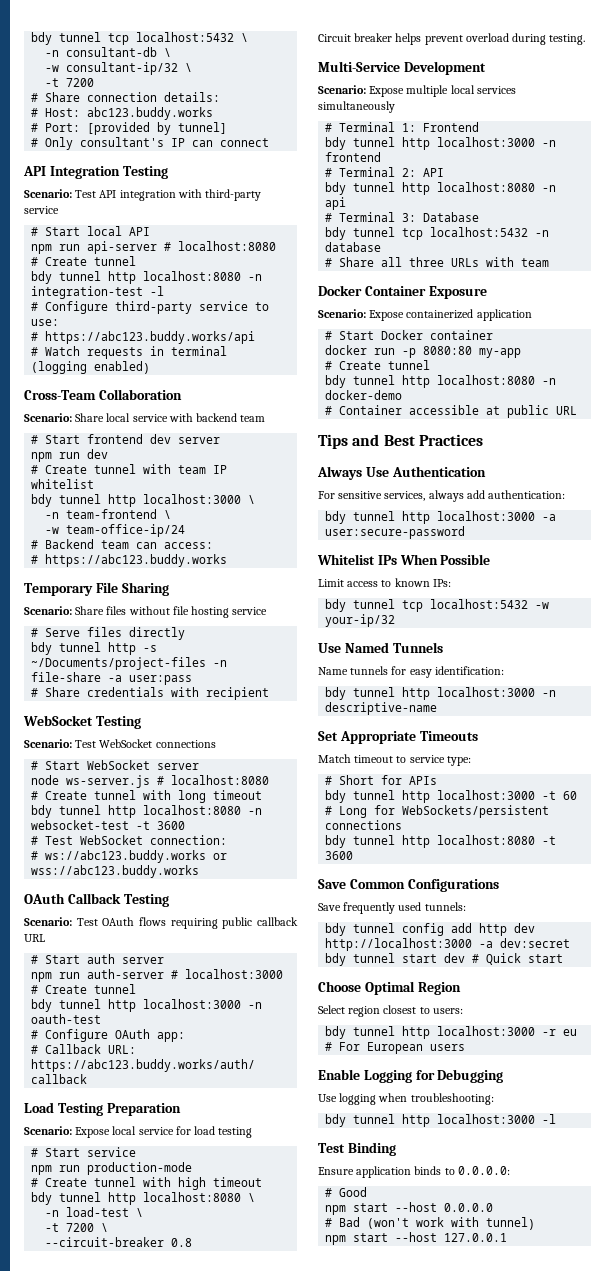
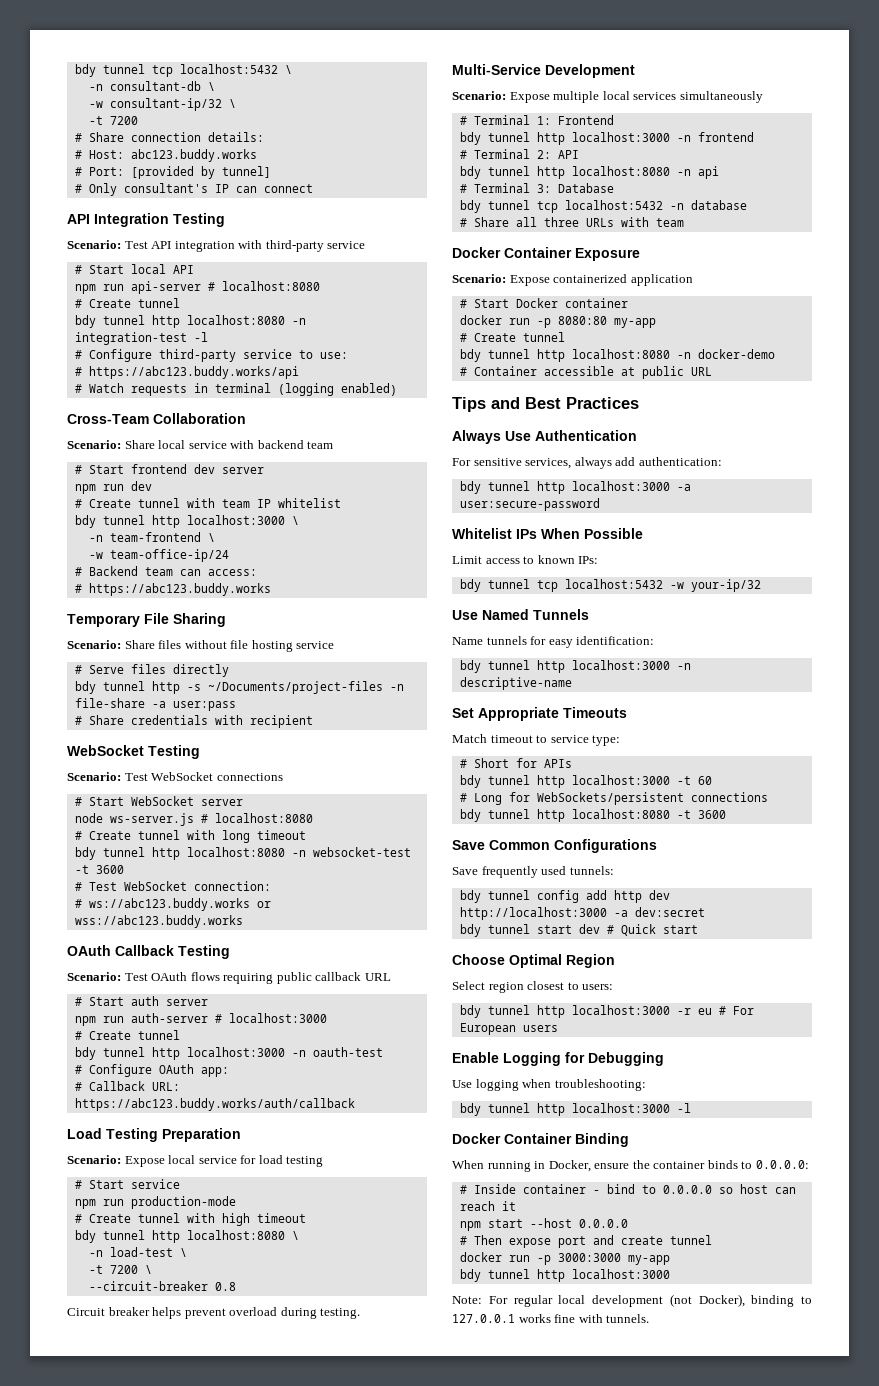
[318,1143,345,1153] Test -> [452,1133,572,1144] Docker Container
[318,1166,510,1178] [325,1187,368,1197] Ensure application binds to 0.0.0.0: // # Good -> [452,1160,809,1172] [459,1184,796,1194] [459,1201,516,1211] When running in Docker, ensure the container binds to 0.0.0.0: // # Inside container - bind to 0.0.0.0 so host can reach it
[339,1217,536,1230] [325,1232,508,1245] Bad (won't work with tunnel) // npm start --host 127.0.0.1 -> [473,1235,712,1248] [459,1252,670,1265] [459,1269,670,1282] [452,1294,812,1307] [452,1314,650,1323] Then expose port and create tunnel // docker run -p 3000:3000 my-app // bdy tunnel http localhost:3000 // Note: For regular local development (not Docker), binding to 127.0.0.1 works fine with tunnels.

